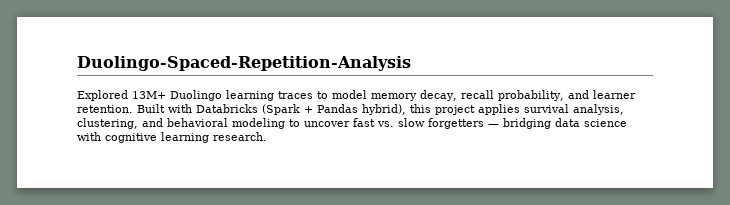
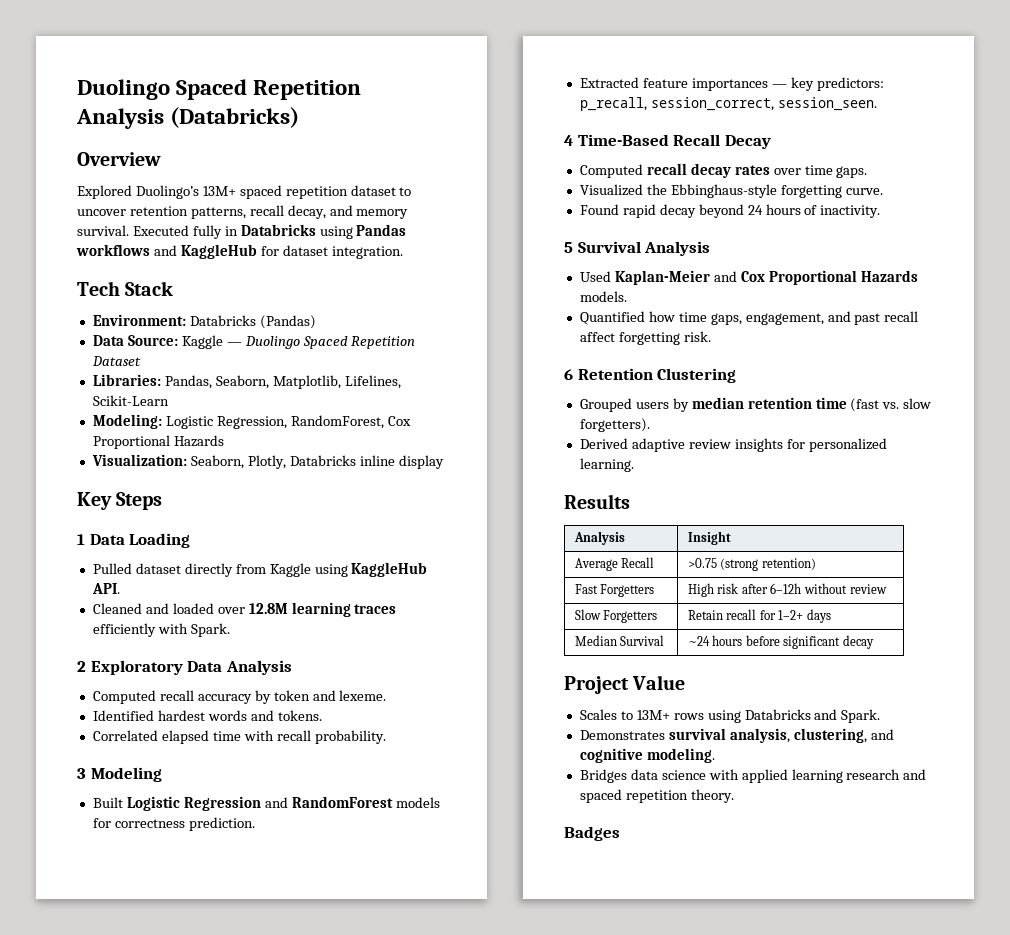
[77,56,411,71] [77,90,636,101] [77,104,624,115] [77,118,627,129] [77,132,267,143] Duolingo-Spaced-Repetition-Analysis // Explored 13M+ Duolingo learning traces to model memory decay, recall probability, and learner retention. Built with Databricks (Spark + Pandas hybrid), this project applies survival analysis, clustering, and behavioral modeling to uncover fast vs. slow forgetters — bridging data science with cognitive learning research. -> [77,79,362,100] [76,107,300,129] [77,152,161,166] [77,185,412,199] [77,205,409,219] [77,224,407,239] [76,244,403,259] [77,281,174,296] [92,314,316,329] [92,335,416,349] [91,356,141,366] [92,374,401,389] [92,395,169,406] [92,414,411,429] [92,435,224,449] [91,454,444,469] [77,492,163,510] [77,533,191,548] [92,562,428,577] [91,583,120,594] [92,602,397,617] [92,623,230,637] [77,660,292,675] [92,690,387,704] [92,710,322,721] [92,730,386,744] [77,767,162,782] [92,796,440,811] [92,817,255,831] [579,77,884,91] [579,97,877,111] [564,134,771,149] [579,163,868,178] [579,184,883,198] [579,204,881,218] [564,241,711,256] [579,270,918,285] [579,291,627,302] [579,311,919,325] [579,331,711,345] [564,368,737,383] [579,397,932,412] [579,418,650,432] [579,438,887,452] [579,458,634,472] [564,494,630,509] [573,531,625,545] [687,531,731,545] [574,557,655,571] [687,558,816,571] [574,584,655,597] [687,583,887,597] [574,609,658,623] [687,609,831,623] [574,635,665,646] [687,635,874,649] [564,675,686,694] [579,709,881,723] [579,728,894,743] [579,748,715,763] [579,769,927,783] [579,789,734,803] [564,826,620,841] Duolingo Spaced Repetition Analysis (Databricks) // Overview // Explored Duolingo’s 13M+ spaced repetition dataset to uncover retention patterns, recall decay, and memory survival. Executed fully in Databricks using Pandas workflows and KaggleHub for dataset integration. // Tech Stack // Environment: Databricks (Pandas) // Data Source: Kaggle — Duolingo Spaced Repetition Dataset // Libraries: Pandas, Seaborn, Matplotlib, Lifelines, Scikit-Learn // Modeling: Logistic Regression, RandomForest, Cox Proportional Hazards // Visualization: Seaborn, Plotly, Databricks inline display // Key Steps // 1 Data Loading // Pulled dataset directly from Kaggle using KaggleHub API. // Cleaned and loaded over 12.8M learning traces efficiently with Spark. // 2 Exploratory Data Analysis // Computed recall accuracy by token and lexeme. // Identified hardest words and tokens. // Correlated elapsed time with recall probability. // 3 Modeling // Built Logistic Regression and RandomForest models for correctness prediction. // Extracted feature importances — key predictors: p_recall, session_correct, session_seen. // 4 Time-Based Recall Decay // Computed recall decay rates over time gaps. // Visualized the Ebbinghaus-style forgetting curve. // Found rapid decay beyond 24 hours of inactivity. // 5 Survival Analysis // Used Kaplan-Meier and Cox Proportional Hazards models. // Quantified how time gaps, engagement, and past recall affect forgetting risk. // 6 Retention Clustering // Grouped users by median retention time (fast vs. slow forgetters). // Derived adaptive review insights for personalized learning. // Results // Analysis | Insight // Average Recall | >0.75 (strong retention) // Fast Forgetters | High risk after 6–12h without review // Slow Forgetters | Retain recall for 1–2+ days // Median Survival | ~24 hours before significant decay // Project Value // Scales to 13M+ rows using Databricks and Spark. // Demonstrates survival analysis, clustering, and cognitive modeling. // Bridges data science with applied learning research and spaced repetition theory. // Badges

